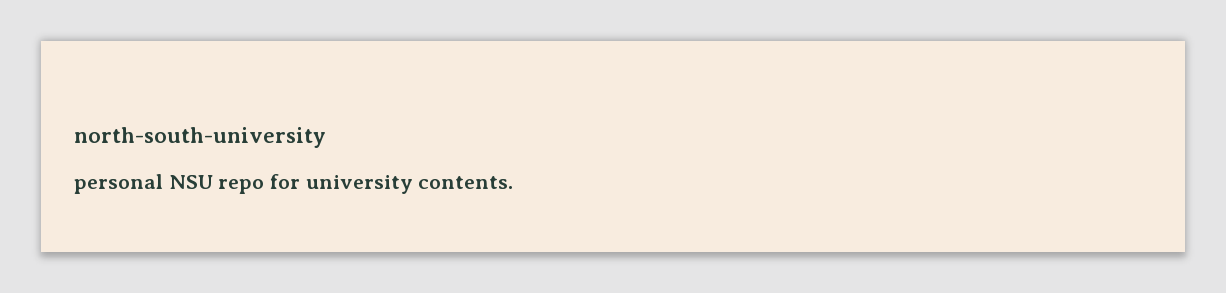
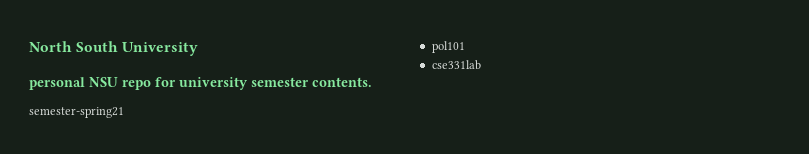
[74,127,326,148] north-south-university -> [29,41,199,56] North South University
(413, 184) none -> [251,77,309,87] semester
(514, 182) none -> [29,107,124,118] [431,41,465,53] [431,60,481,70] // semester-spring21 // pol101 // cse331lab

